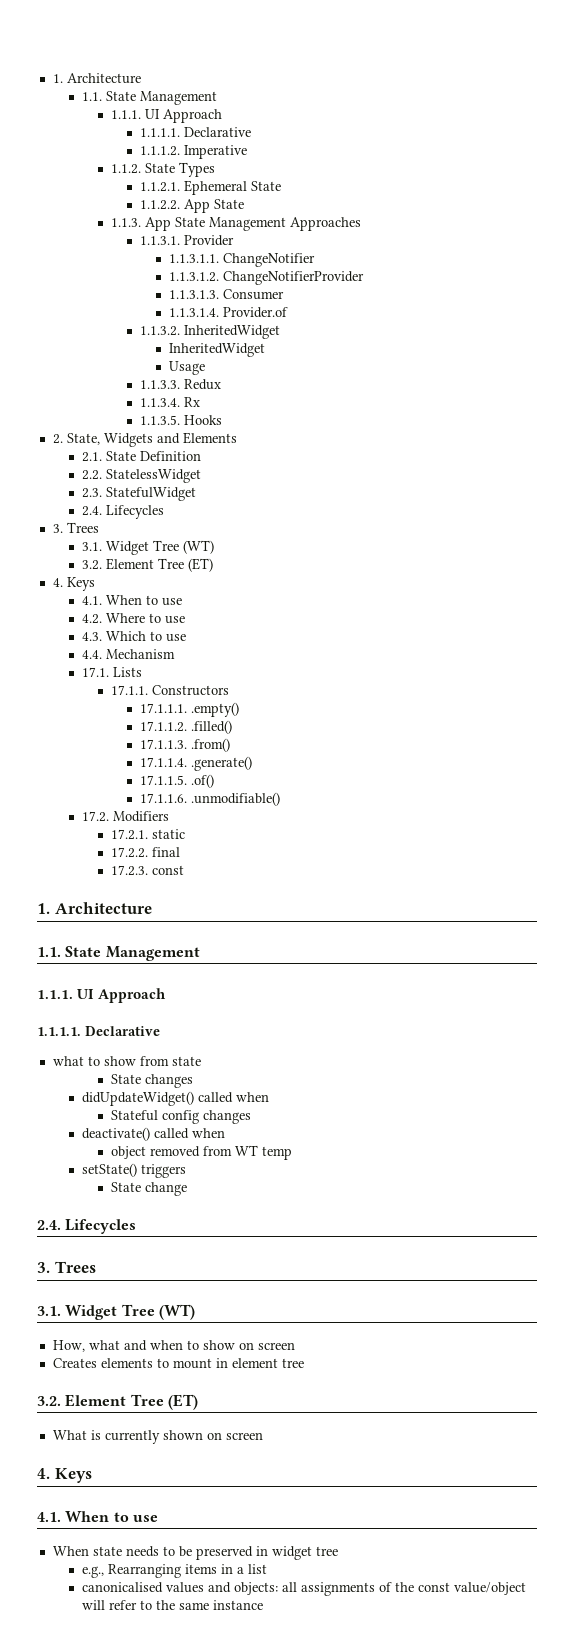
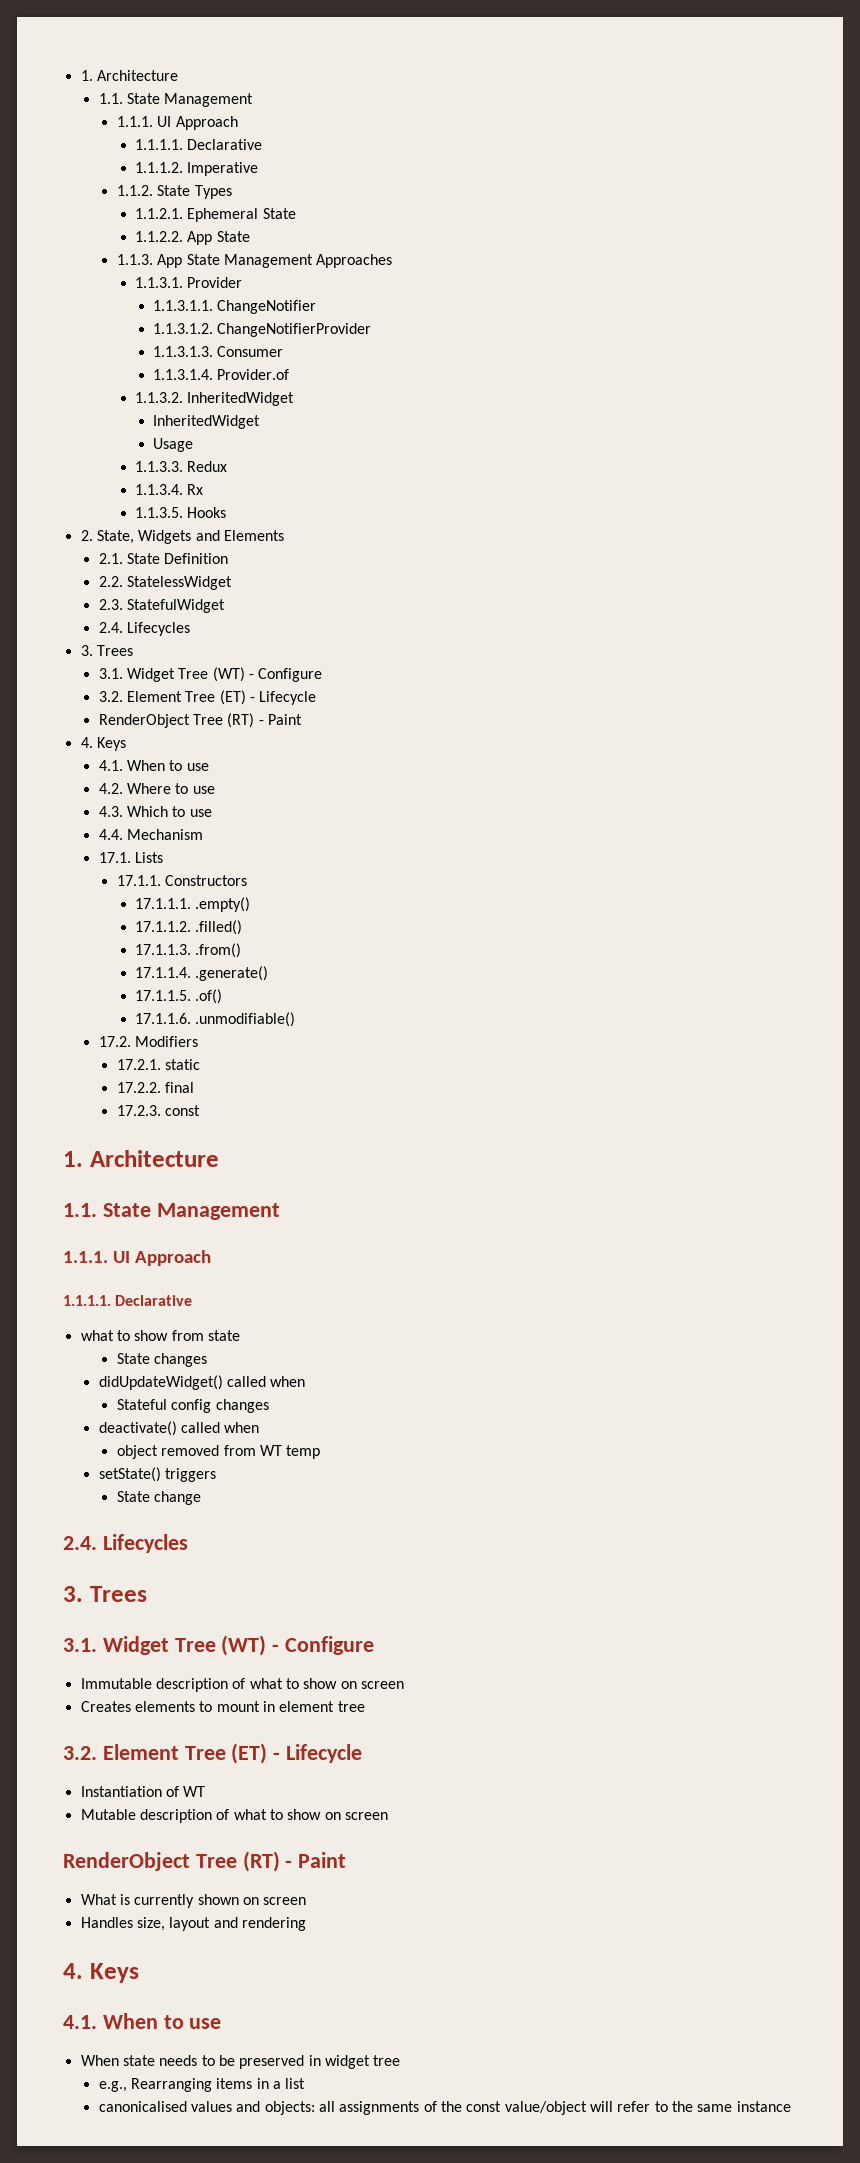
[81,558,213,572] // 3.2. Element Tree (ET) -> [249,668,323,682] [98,690,317,705] [98,713,303,728] - Configure // 3.2. Element Tree (ET) - Lifecycle // RenderObject Tree (RT) - Paint
[52,1340,183,1352] // How, what and when -> [272,1636,375,1655] [80,1678,283,1692] - Configure // Immutable description of what
(198, 1402) none -> [273,1744,363,1763] [80,1786,206,1797] [80,1809,388,1823] [63,1851,347,1872] - Lifecycle // Instantiation of WT // Mutable description of what to show on screen // RenderObject Tree (RT) - Paint
(263, 1436) none -> [80,1917,306,1931] // Handles size, layout and rendering

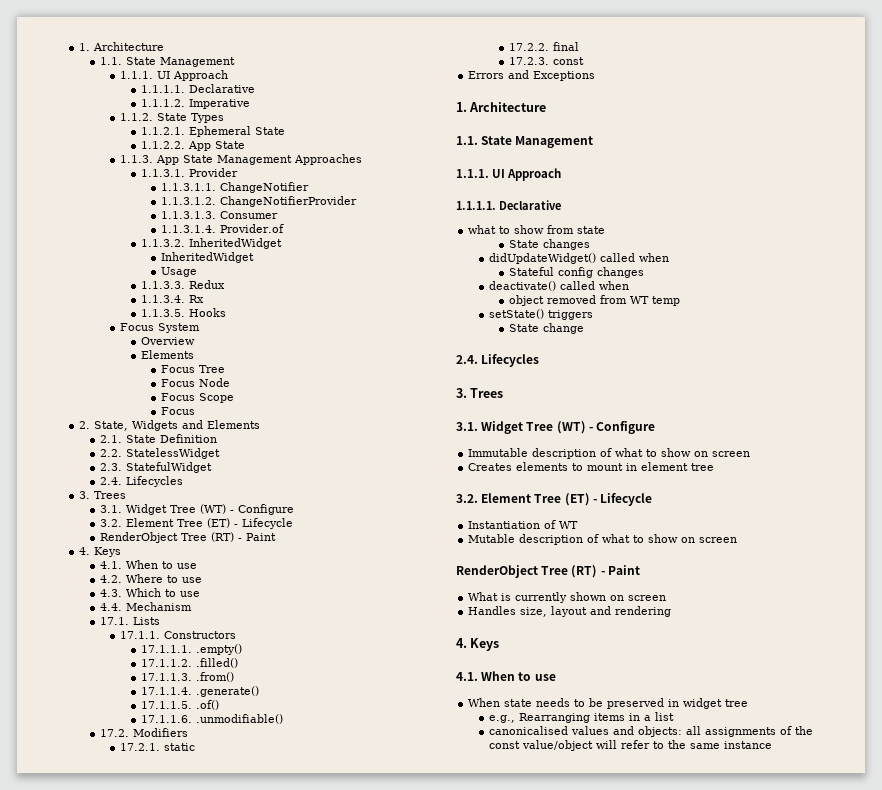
(227, 512) none -> [120,323,201,333] [140,337,195,345] [140,350,194,359] [161,365,226,373] [161,378,231,387] [161,393,235,403] [161,407,196,415] // Focus System // Overview // Elements // Focus Tree // Focus Node // Focus Scope // Focus
(201, 1110) none -> [468,70,596,81] // Errors and Exceptions

